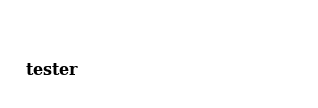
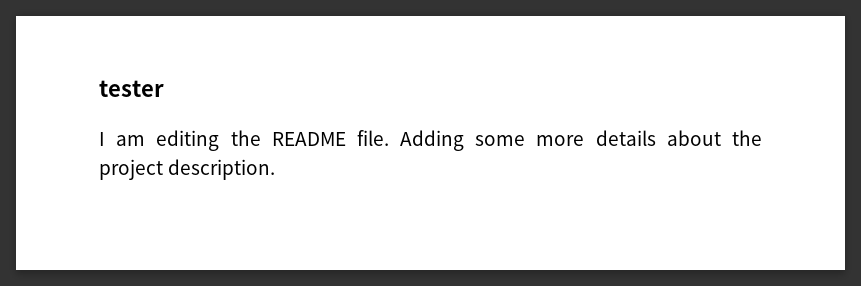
(78, 69) none -> [99,130,763,151] [99,159,276,180] // I am editing the README file. Adding some more details about the project description.

